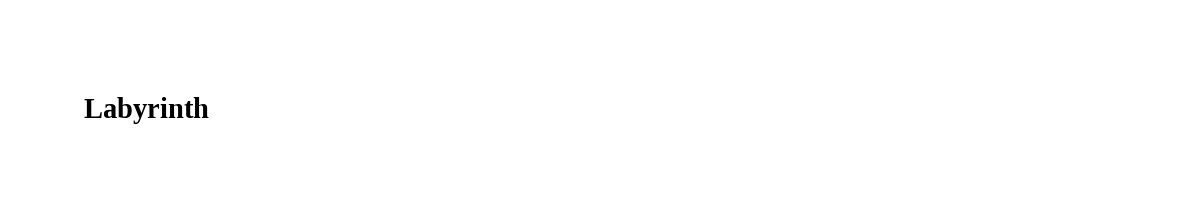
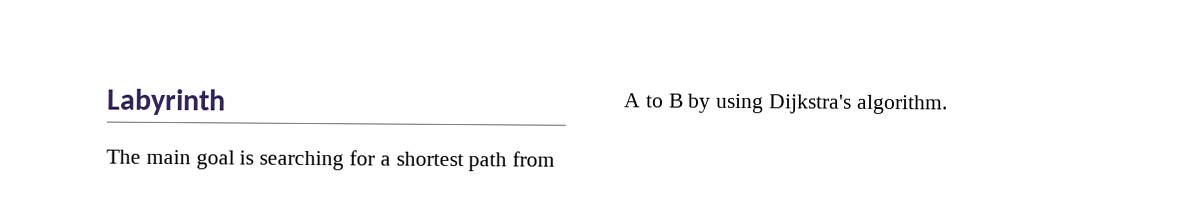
(209, 110) none -> [106,149,556,172] [623,93,948,115] // The main goal is searching for a shortest path from A to B by using Dijkstra's algorithm.

